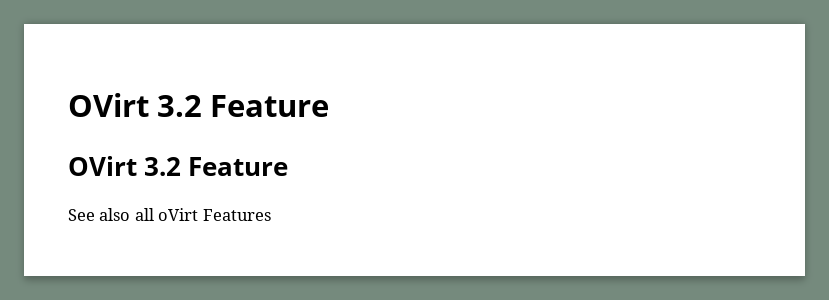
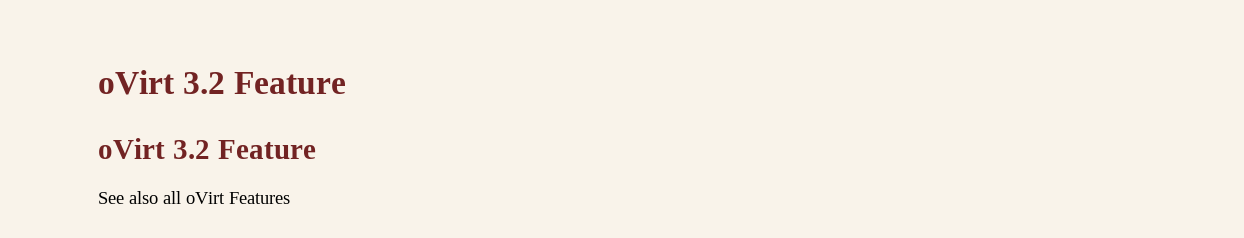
[68,93,330,117] [68,156,137,176] OVirt 3.2 Feature // OVirt -> [98,70,347,95] [98,138,165,159] oVirt 3.2 Feature // oVirt

